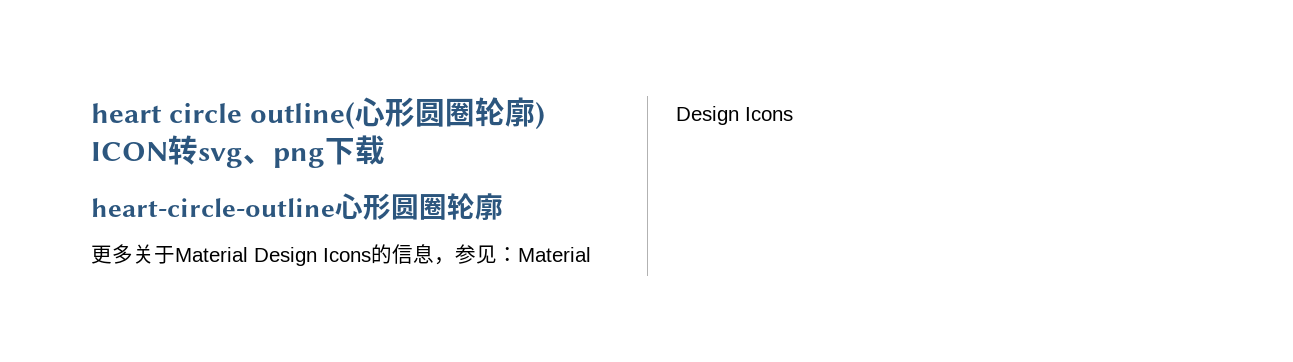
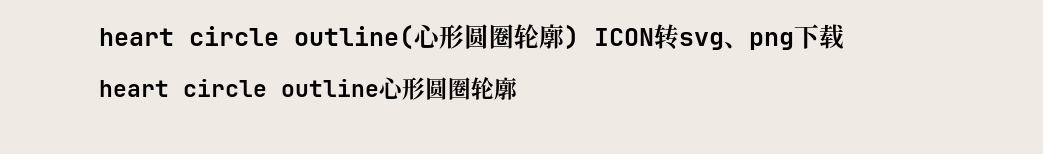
[91,193,503,220] [91,244,591,266] [676,106,793,125] heart-circle-outline心形圆圈轮廓 // 更多关于Material Design Icons的信息，参见：Material Design Icons -> [99,77,517,100] heart circle outline心形圆圈轮廓

